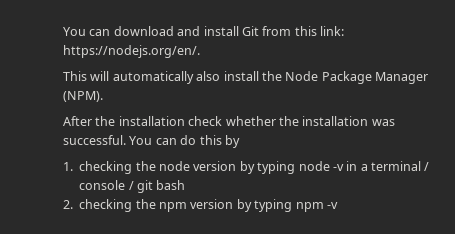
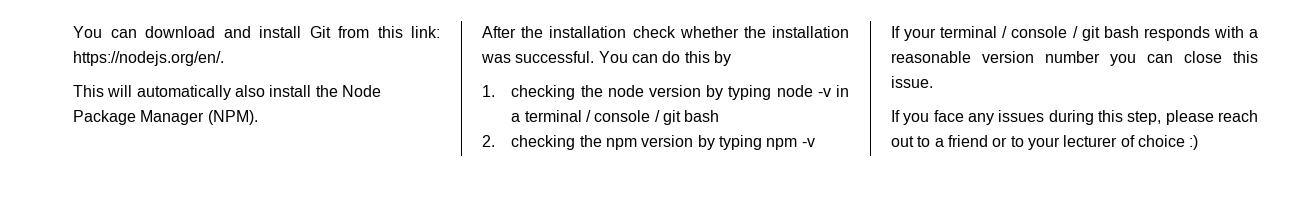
(338, 205) none -> [891,26,1258,41] [891,51,1258,66] [891,76,933,88] [891,110,1258,125] [891,135,1199,150] // If your terminal / console / git bash responds with a reasonable version number you can close this issue. // If you face any issues during this step, please reach out to a friend or to your lecturer of choice :)

